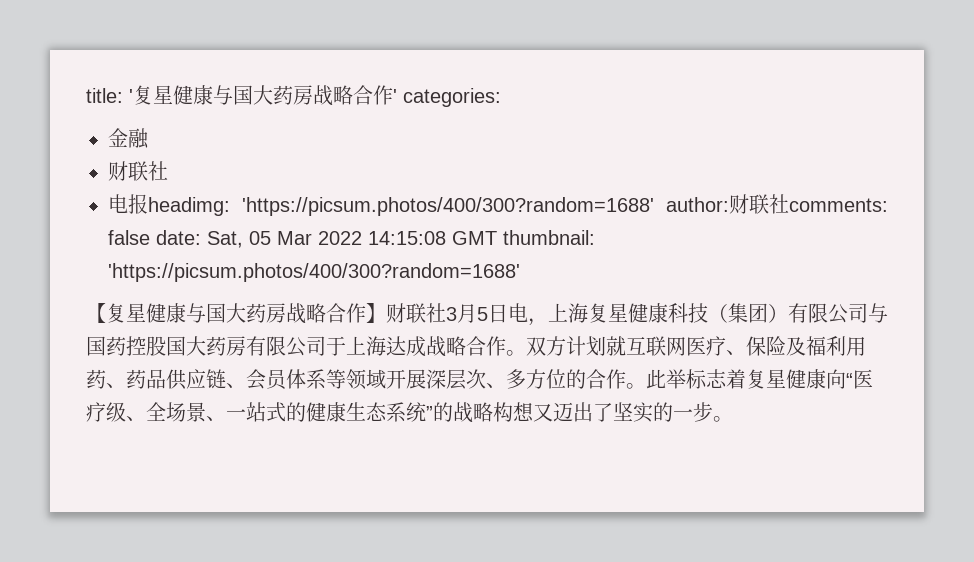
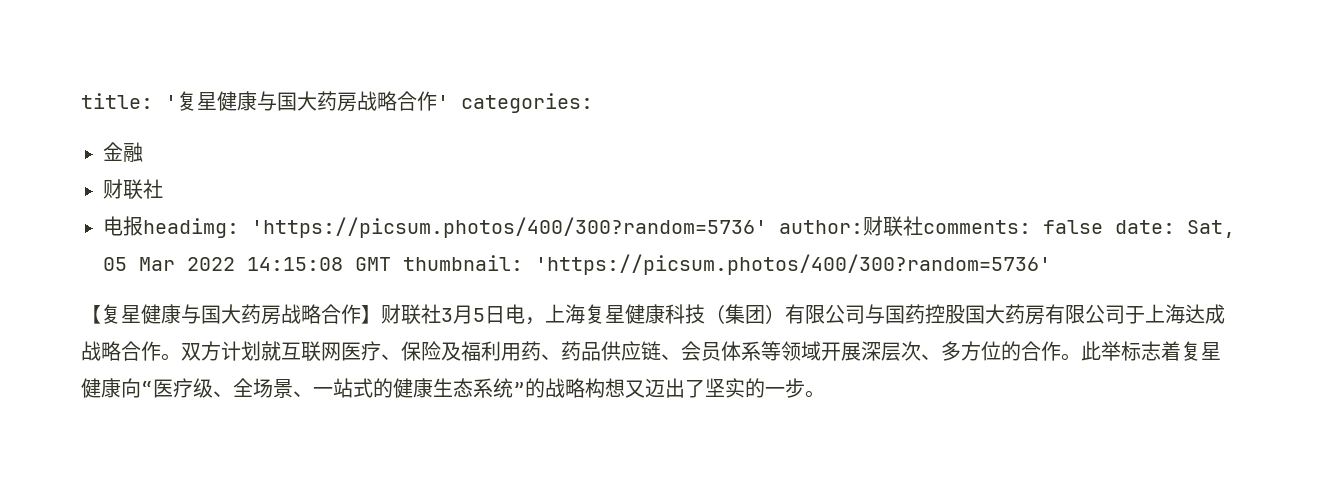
[242,197,654,216] 'https://picsum.photos/400/300?random=1688' -> [251,217,767,238] 'https://picsum.photos/400/300?random=5736'
[108,263,520,282] 'https://picsum.photos/400/300?random=1688' -> [535,254,1051,275] 'https://picsum.photos/400/300?random=5736'

